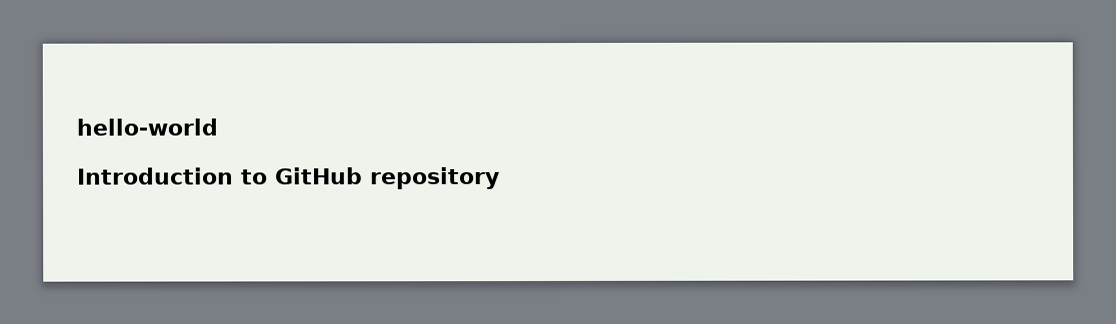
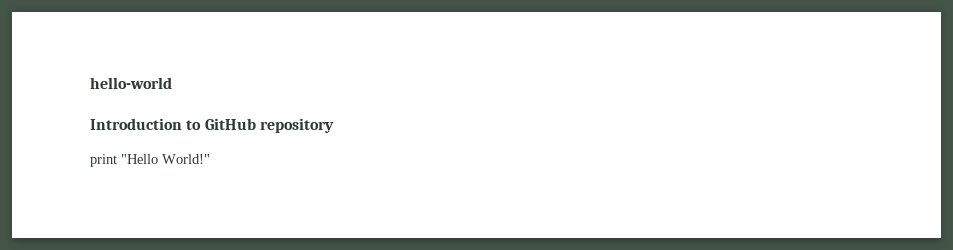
(500, 178) none -> [90,154,210,167] // print "Hello World!"

